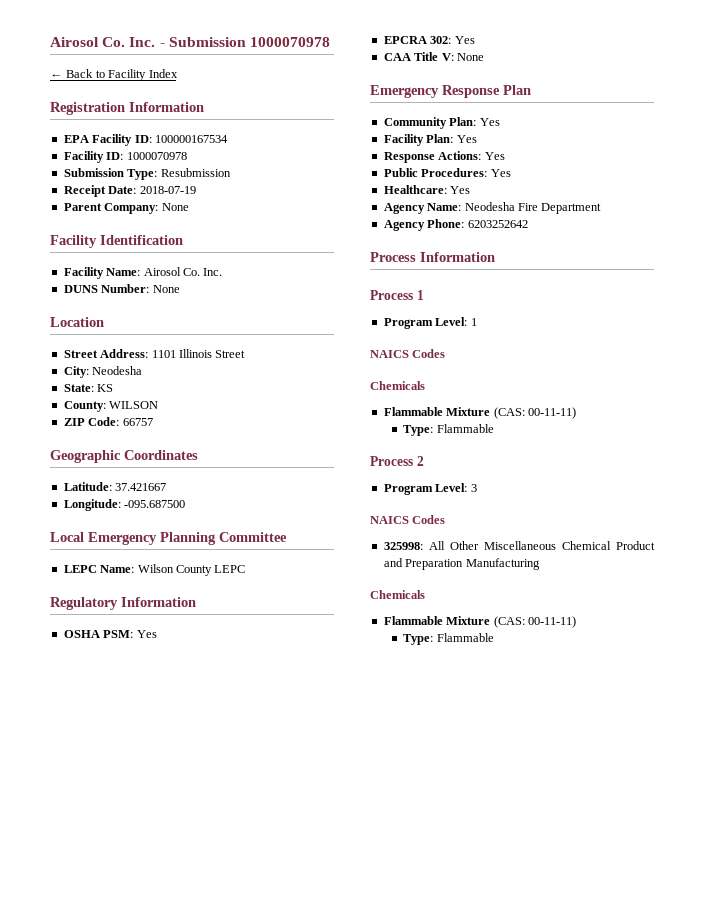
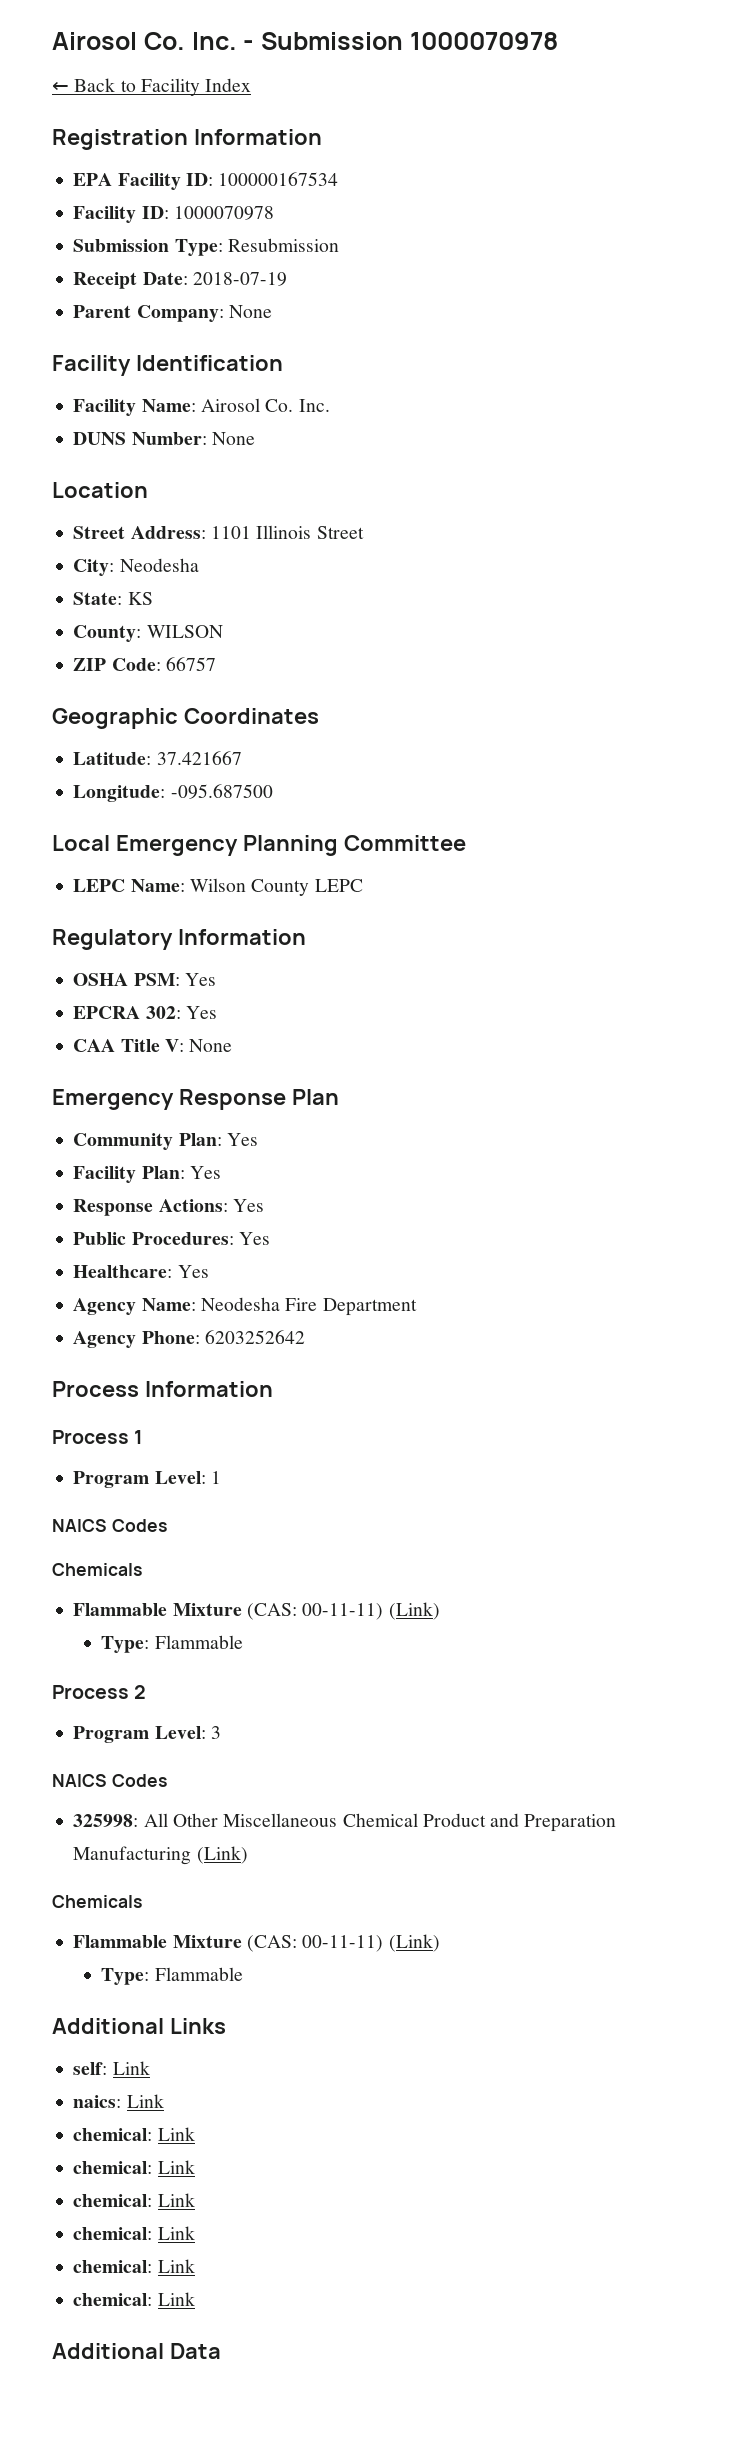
(576, 413) none -> [388,1602,440,1620] (Link)
[370,590,425,599] [383,616,576,628] [403,633,494,645] // Chemicals // Flammable Mixture (CAS: 00-11-11) // Type: Flammable -> [196,1846,248,1864] [52,1895,142,1908] [73,1934,440,1952] [101,1967,243,1985] [52,2018,226,2034] [73,2061,150,2075] [73,2094,164,2108] [73,2127,195,2141] [73,2160,195,2174] [73,2193,195,2207] [73,2226,195,2240] [73,2259,195,2273] [73,2292,195,2306] [52,2343,221,2359] (Link) // Chemicals // Flammable Mixture (CAS: 00-11-11) (Link) // Type: Flammable // Additional Links // self: Link // naics: Link // chemical: Link // chemical: Link // chemical: Link // chemical: Link // chemical: Link // chemical: Link // Additional Data

